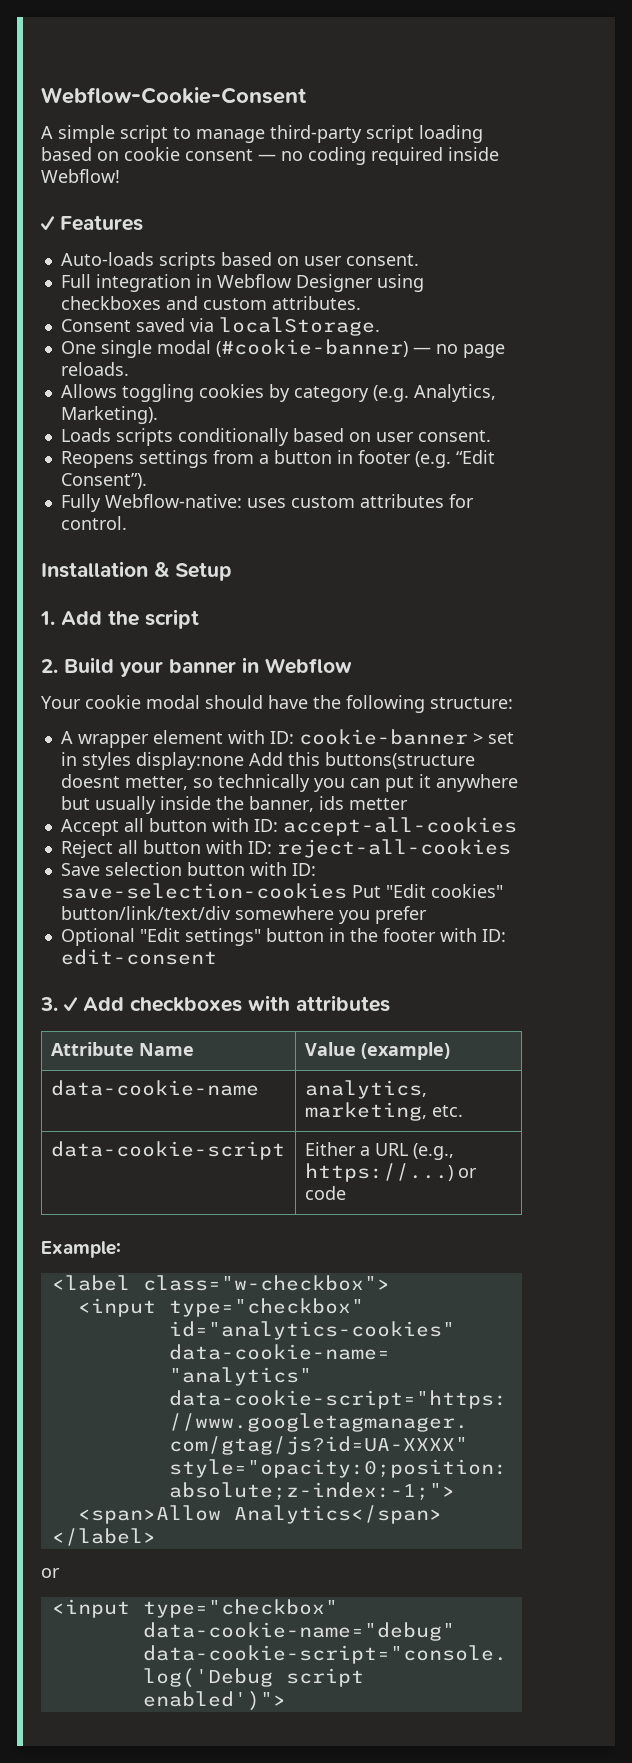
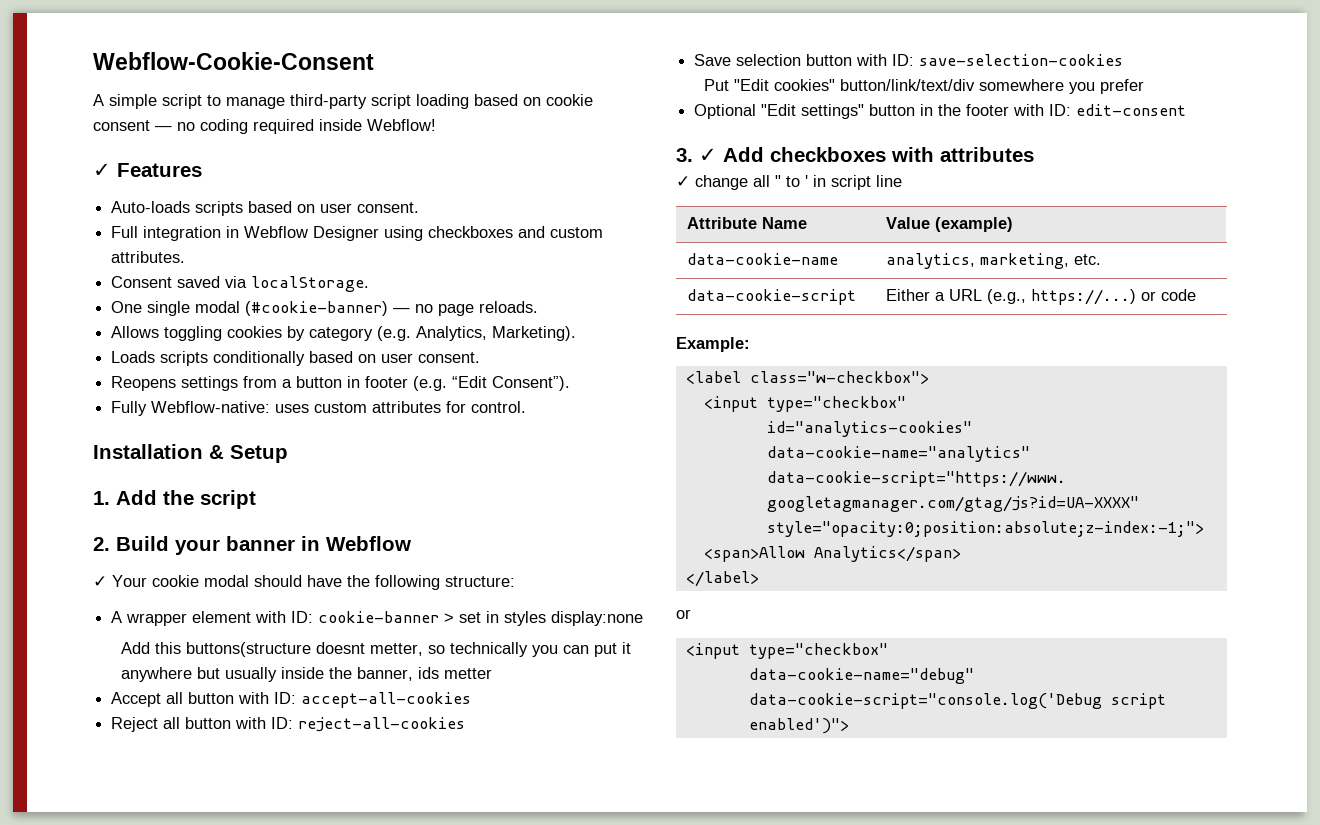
(352, 666) none -> [93,576,107,587] ✓
(244, 761) none -> (644, 618) //
(347, 891) none -> (1124, 60) //
(390, 1003) none -> [676,175,902,190] // ✓ change all " to ' in script line

